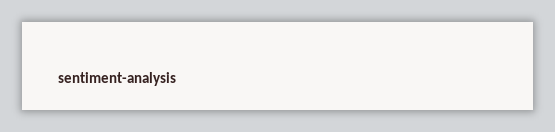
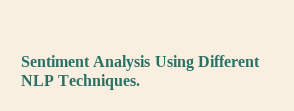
[58,72,176,86] sentiment-analysis -> [21,55,260,71] [21,74,141,90] Sentiment Analysis Using Different NLP Techniques.

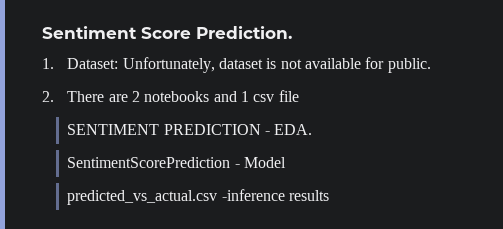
[93,55,260,71] [21,74,141,90] Analysis Using Different NLP Techniques. -> [141,26,292,39] [42,57,431,73] [42,90,299,102] [67,124,313,135] [67,157,286,168] [67,189,329,205] Score Prediction. // 1. Dataset: Unfortunately, dataset is not available for public. // 2. There are 2 notebooks and 1 csv file // SENTIMENT PREDICTION - EDA. // SentimentScorePrediction - Model // predicted_vs_actual.csv -inference results

